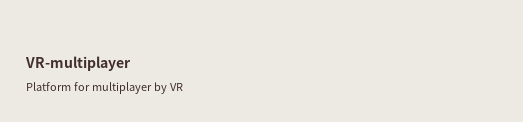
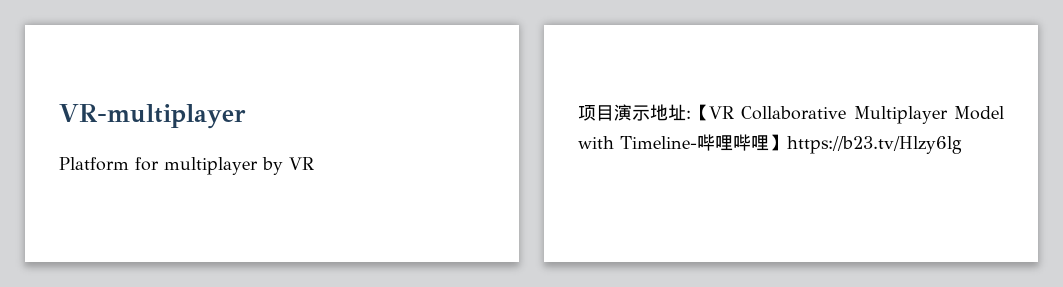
(183, 87) none -> [578,104,1004,124] [578,134,962,154] // 项目演示地址:【VR Collaborative Multiplayer Model with Timeline-哔哩哔哩】https://b23.tv/Hlzy6lg

